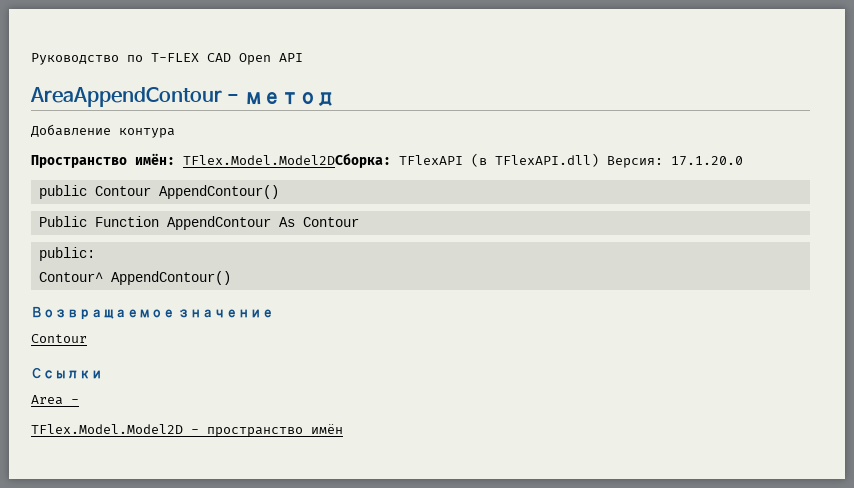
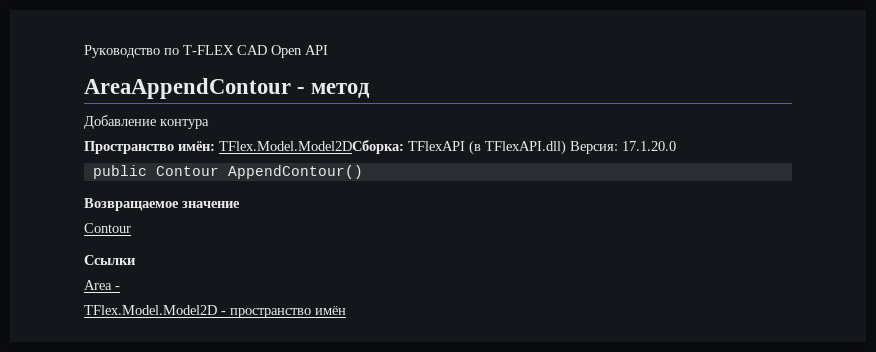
[38,216,359,230] [38,247,95,261] [38,271,231,285] // Public Function AppendContour As Contour // public: // Contour^ AppendContour() -> (363, 172) none

